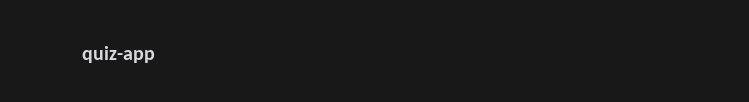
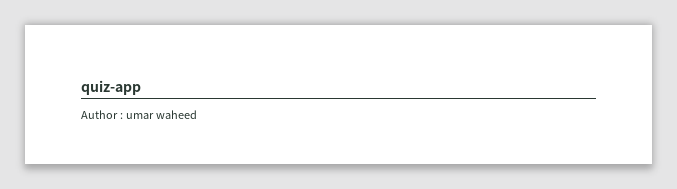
(155, 54) none -> [81,110,197,119] // Author : umar waheed

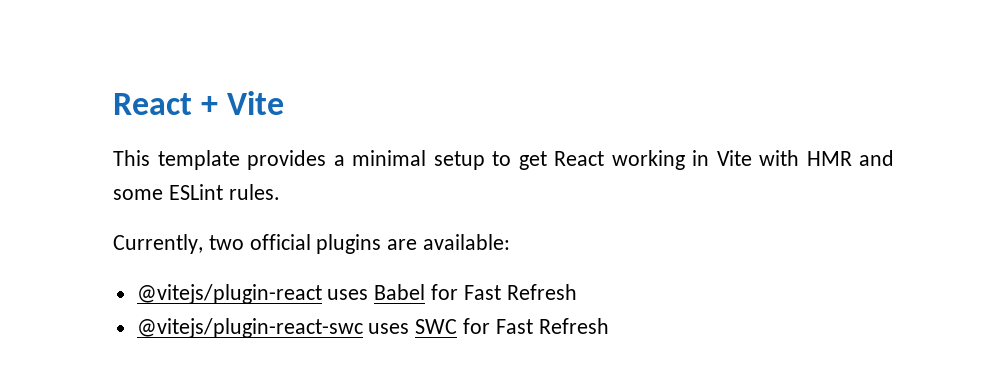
[81,80,141,95] [81,110,197,119] quiz-app // Author : umar waheed -> [113,91,285,115] [113,150,894,170] [113,184,280,200] [113,234,511,254] [136,284,577,304] [136,318,609,338] React + Vite // This template provides a minimal setup to get React working in Vite with HMR and some ESLint rules. // Currently, two official plugins are available: // @vitejs/plugin-react uses Babel for Fast Refresh // @vitejs/plugin-react-swc uses SWC for Fast Refresh

